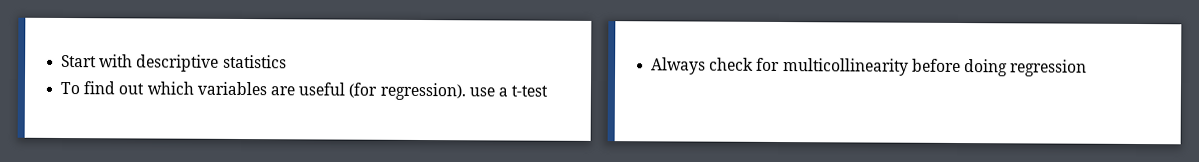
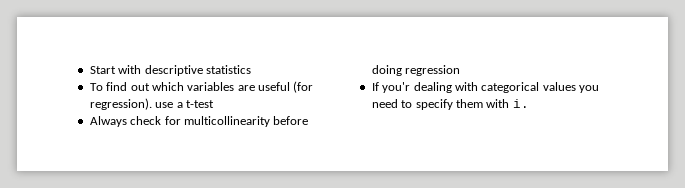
(1088, 68) none -> [371,82,599,93] [371,99,529,110] // If you'r dealing with categorical values you need to specify them with i.

